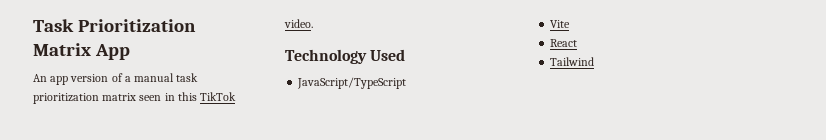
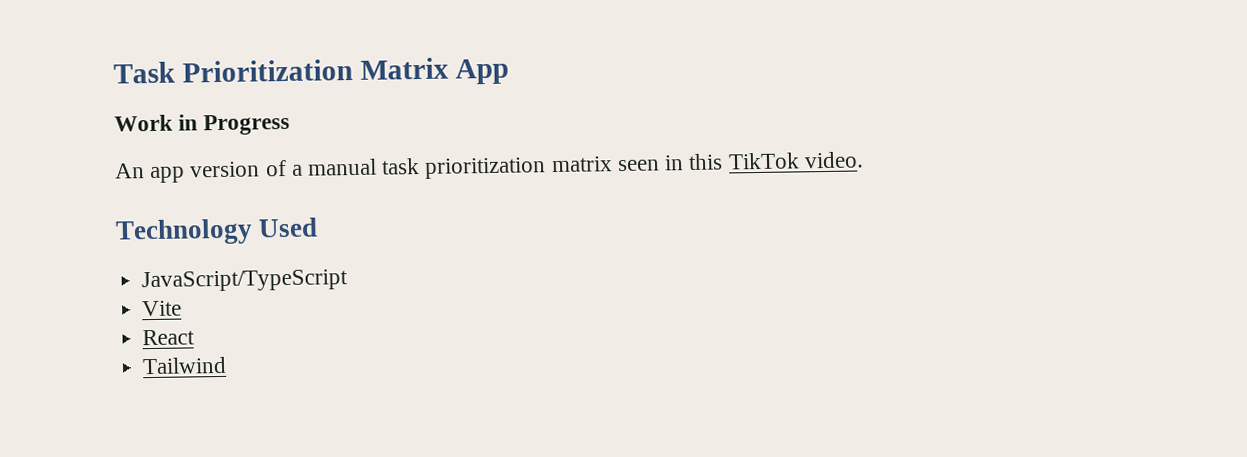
(130, 52) none -> [114,113,291,136] // Work in Progress

